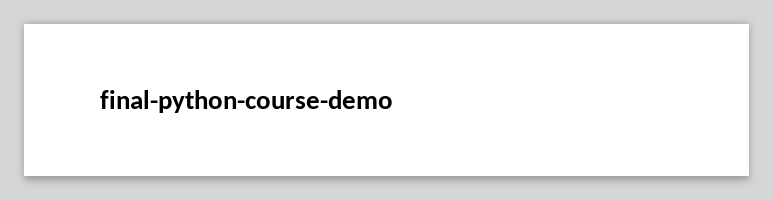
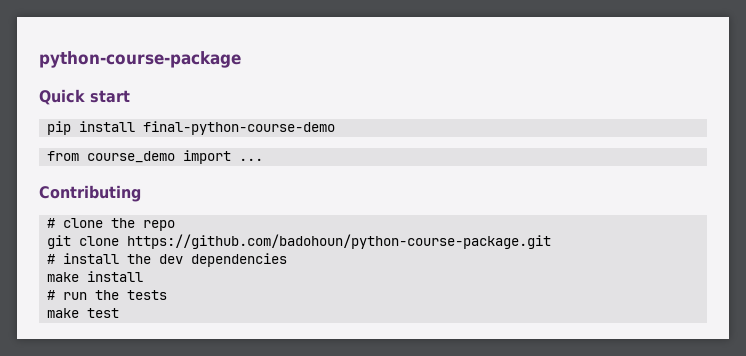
[100,90,393,113] final-python-course-demo -> [39,51,241,68] [39,89,130,105] [47,121,336,135] [47,150,264,164] [39,185,141,202] [47,218,176,231] [47,234,552,249] [47,253,288,267] [47,271,144,282] [47,290,168,300] [47,308,120,318] python-course-package // Quick start // pip install final-python-course-demo // from course_demo import ... // Contributing // # clone the repo // git clone https://github.com/badohoun/python-course-package.git // # install the dev dependencies // make install // # run the tests // make test

